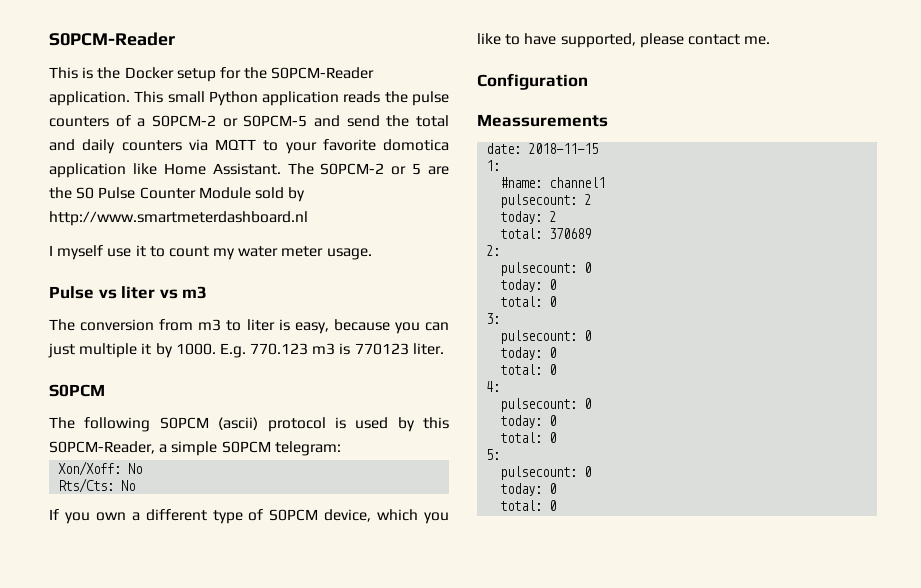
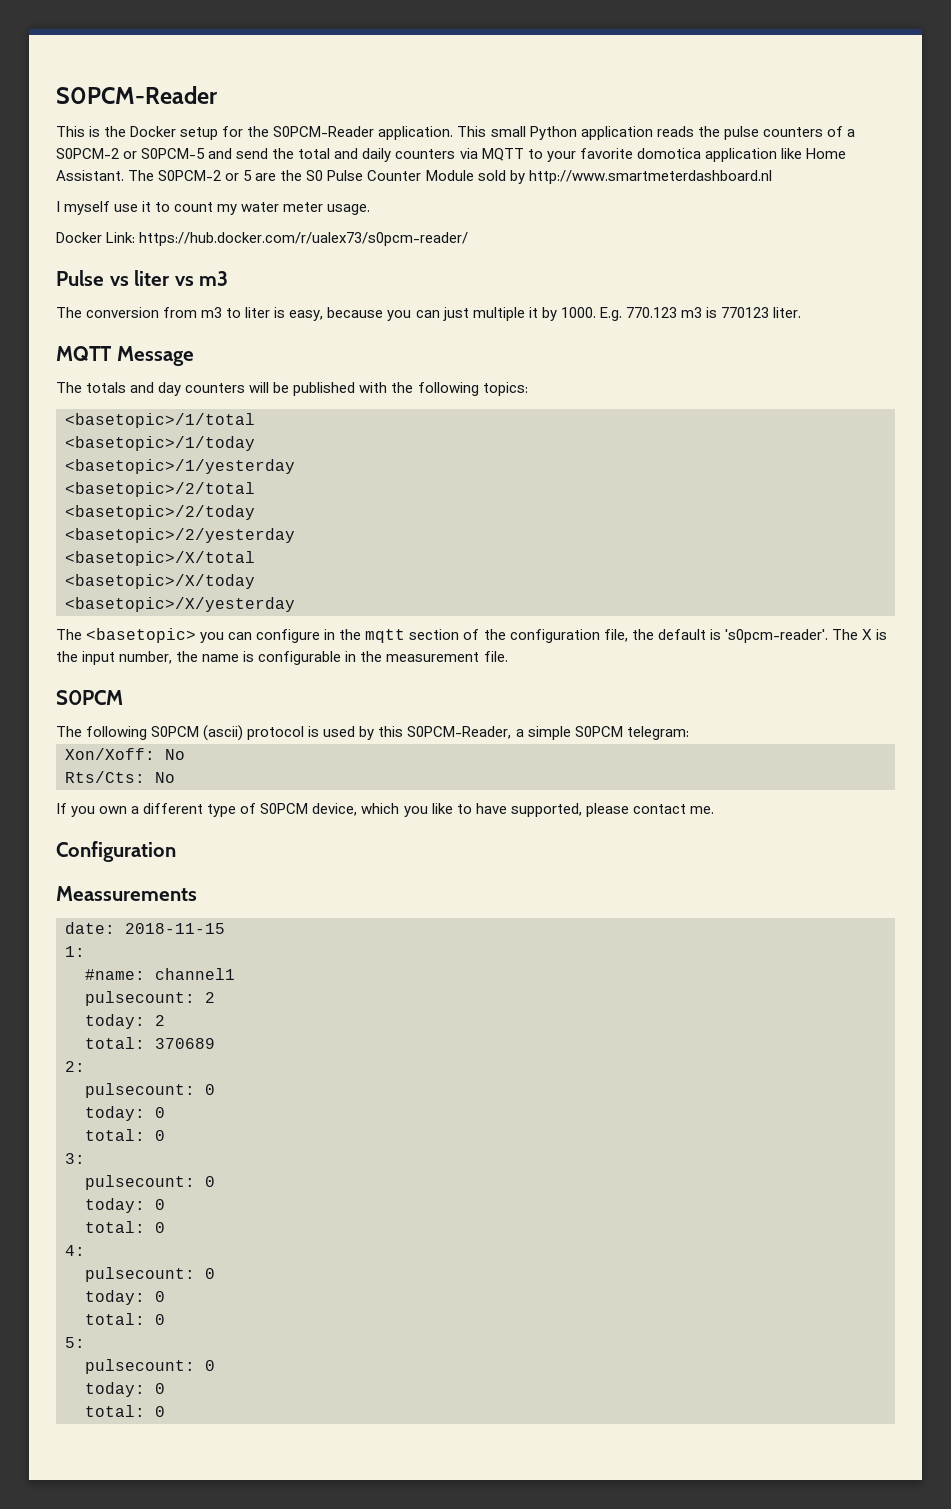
(372, 254) none -> [56,232,469,246] // Docker Link: https://hub.docker.com/r/ualex73/s0pcm-reader/
(444, 349) none -> [56,346,194,366] [56,382,528,396] [65,413,255,428] [65,436,255,451] [65,459,295,474] [65,482,255,497] [65,505,255,520] [65,528,295,543] [65,551,255,566] [65,574,255,589] [65,597,295,612] [56,628,887,643] [56,651,508,665] // MQTT Message // The totals and day counters will be published with the following topics: // <basetopic>/1/total // <basetopic>/1/today // <basetopic>/1/yesterday // <basetopic>/2/total // <basetopic>/2/today // <basetopic>/2/yesterday // <basetopic>/X/total // <basetopic>/X/today // <basetopic>/X/yesterday // The <basetopic> you can configure in the mqtt section of the configuration file, the default is 's0pcm-reader'. The X is the input number, the name is configurable in the measurement file.

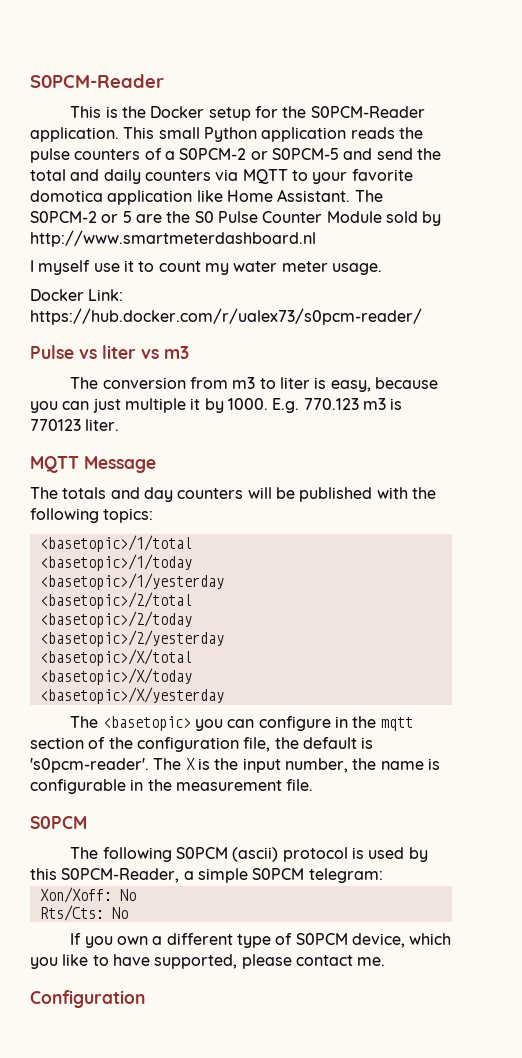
[56,886,197,901] [65,922,225,934] [65,946,85,957] [85,968,235,980] [85,991,215,1006] [85,1014,165,1029] [85,1037,215,1049] [65,1061,85,1072] [85,1083,215,1098] [85,1106,165,1121] [85,1129,165,1141] [65,1153,85,1164] [85,1175,215,1190] [85,1198,165,1213] [85,1221,165,1233] [65,1245,85,1256] [85,1267,215,1282] [85,1290,165,1305] [85,1313,165,1325] [65,1337,85,1348] [85,1359,215,1374] [85,1382,165,1397] [85,1405,165,1417] // Meassurements // date: 2018-11-15 // 1: // #name: channel1 // pulsecount: 2 // today: 2 // total: 370689 // 2: // pulsecount: 0 // today: 0 // total: 0 // 3: // pulsecount: 0 // today: 0 // total: 0 // 4: // pulsecount: 0 // today: 0 // total: 0 // 5: // pulsecount: 0 // today: 0 // total: 0 -> (145, 999) none

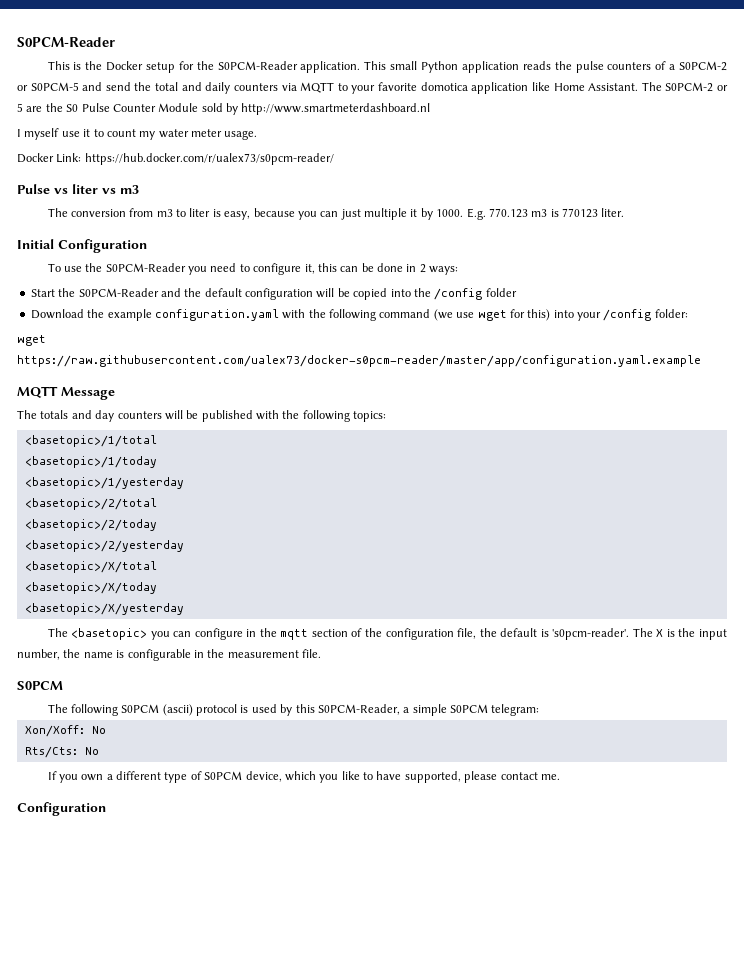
(120, 425) none -> [17,239,147,253] [47,263,459,275] [30,288,517,300] [30,309,688,321] [17,335,46,346] [17,355,701,367] // Initial Configuration // To use the S0PCM-Reader you need to configure it, this can be done in 2 ways: // Start the S0PCM-Reader and the default configuration will be copied into the /config folder // Download the example configuration.yaml with the following command (we use wget for this) into your /config folder: // wget https://raw.githubusercontent.com/ualex73/docker-s0pcm-reader/master/app/configuration.yaml.example

